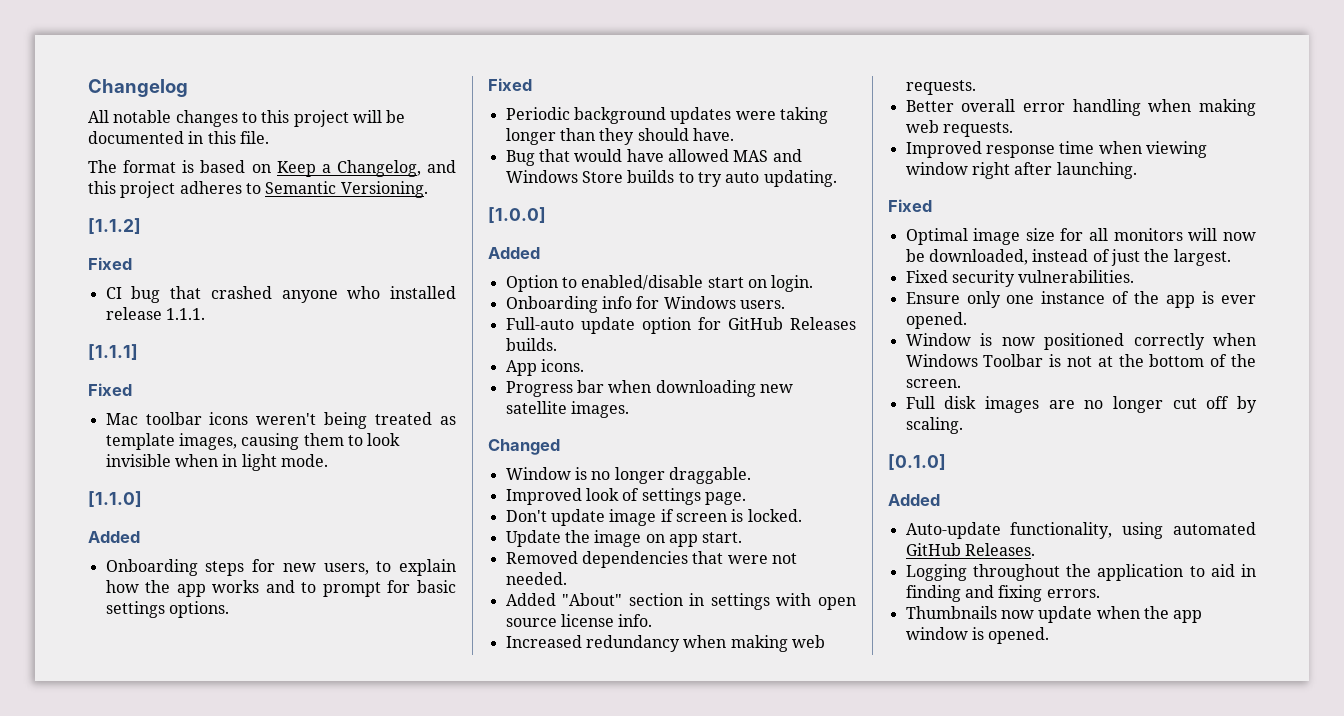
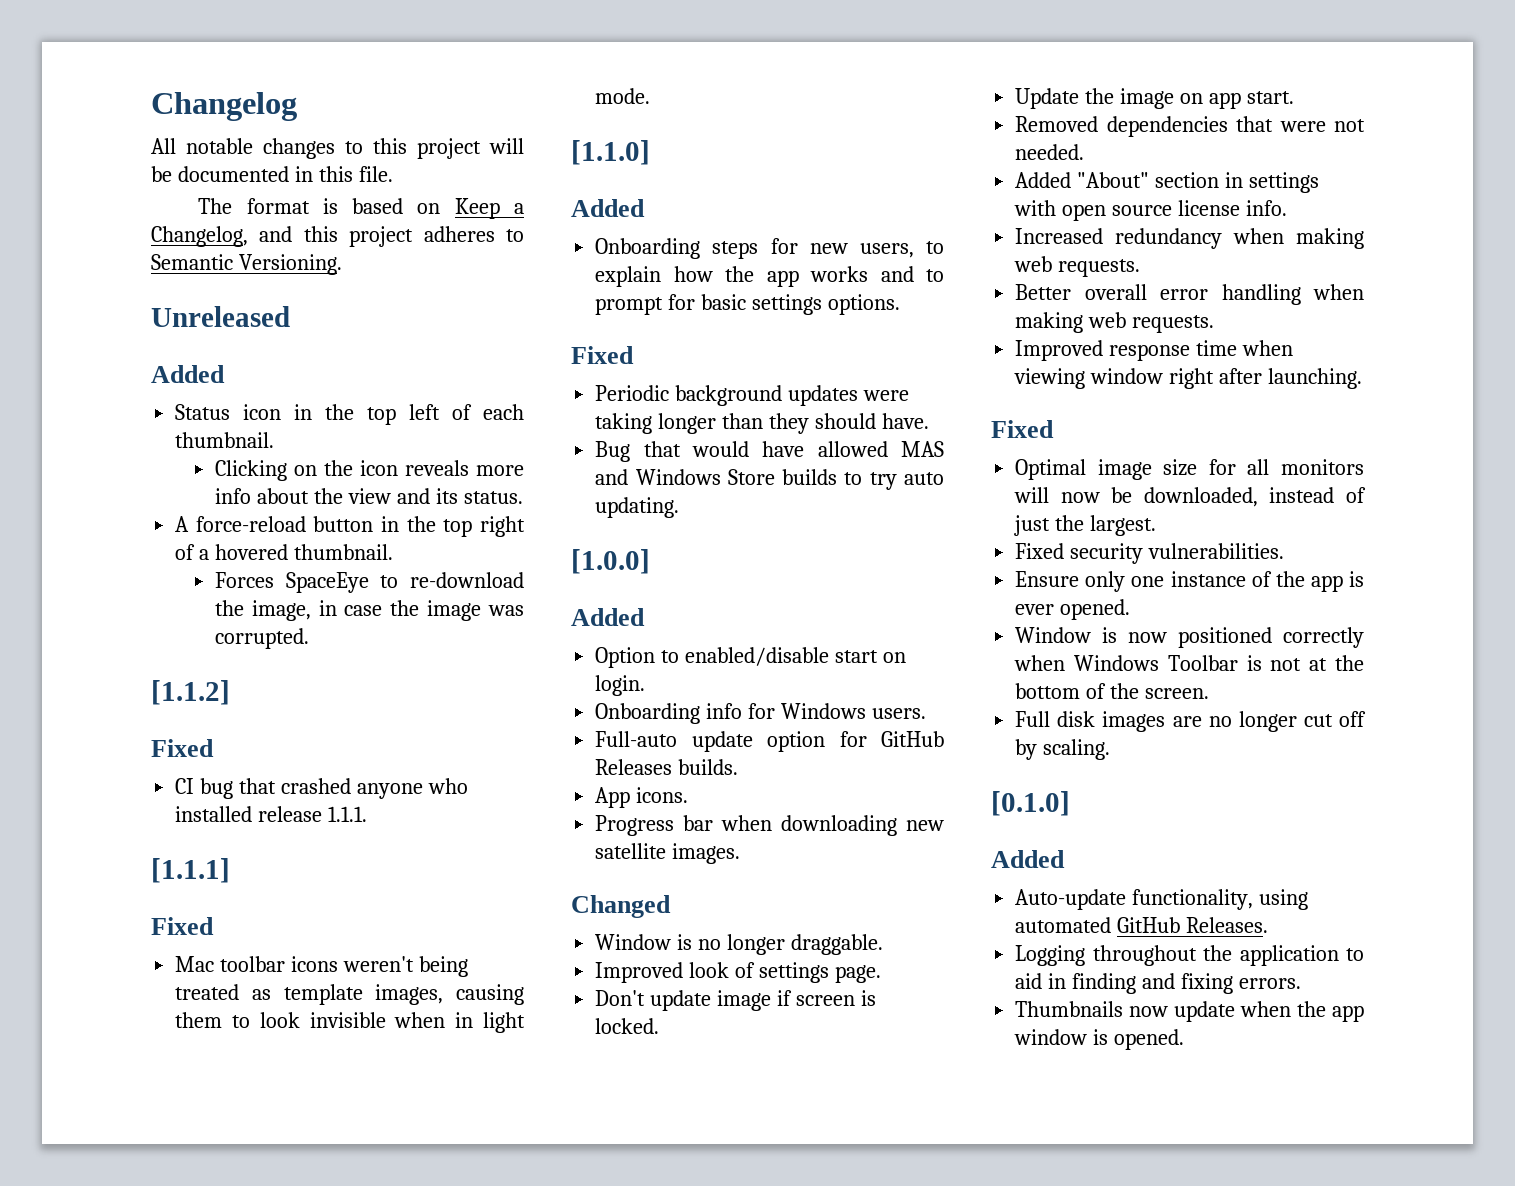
(428, 189) none -> [151,306,290,327] [151,365,225,383] [175,404,525,425] [175,432,275,448] [214,460,524,481] [214,488,523,504] [175,516,525,537] [175,544,394,560] [214,572,524,593] [214,600,524,621] [214,628,309,649] // Unreleased // Added // Status icon in the top left of each thumbnail. // Clicking on the icon reveals more info about the view and its status. // A force-reload button in the top right of a hovered thumbnail. // Forces SpaceEye to re-download the image, in case the image was corrupted.

